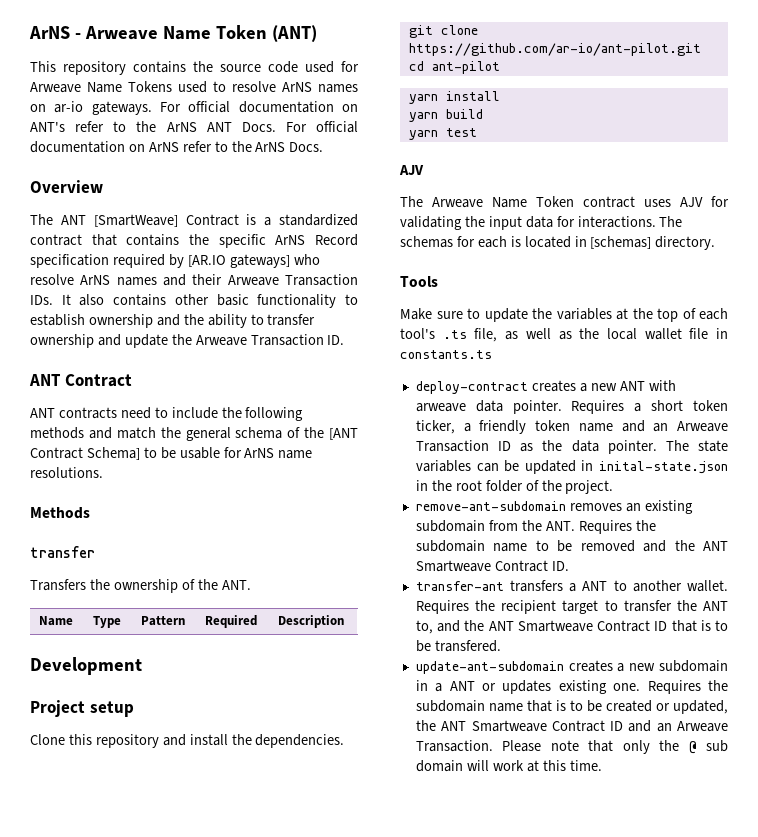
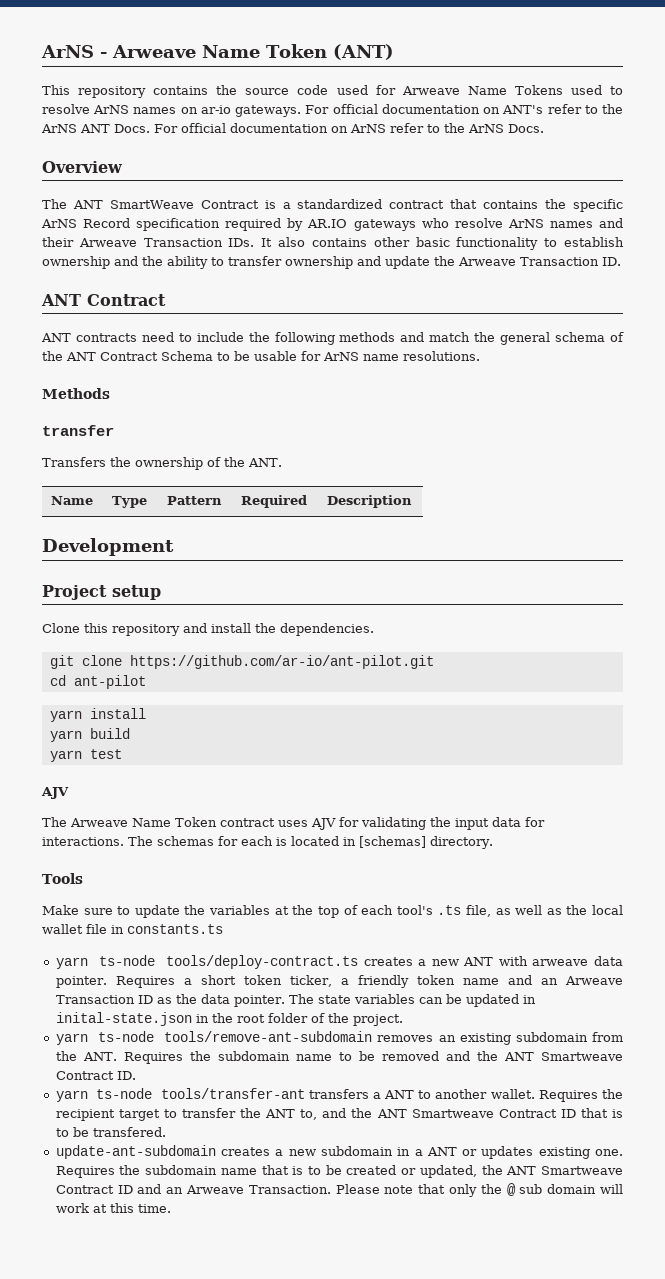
[93,214,178,227] [SmartWeave] -> [109,200,194,209] SmartWeave
[187,254,290,268] [AR.IO gateways] -> [307,219,416,231] AR.IO gateways
[329,428,358,440] [30,447,140,460] [ANT Contract Schema] -> [66,351,213,361] ANT Contract Schema
[415,381,528,394] deploy-contract -> [55,955,359,969] yarn ts-node tools/deploy-contract.ts
[415,501,566,511] remove-ant-subdomain -> [55,1031,373,1045] yarn ts-node tools/remove-ant-subdomain
[415,581,504,591] transfer-ant -> [55,1088,305,1102] yarn ts-node tools/transfer-ant

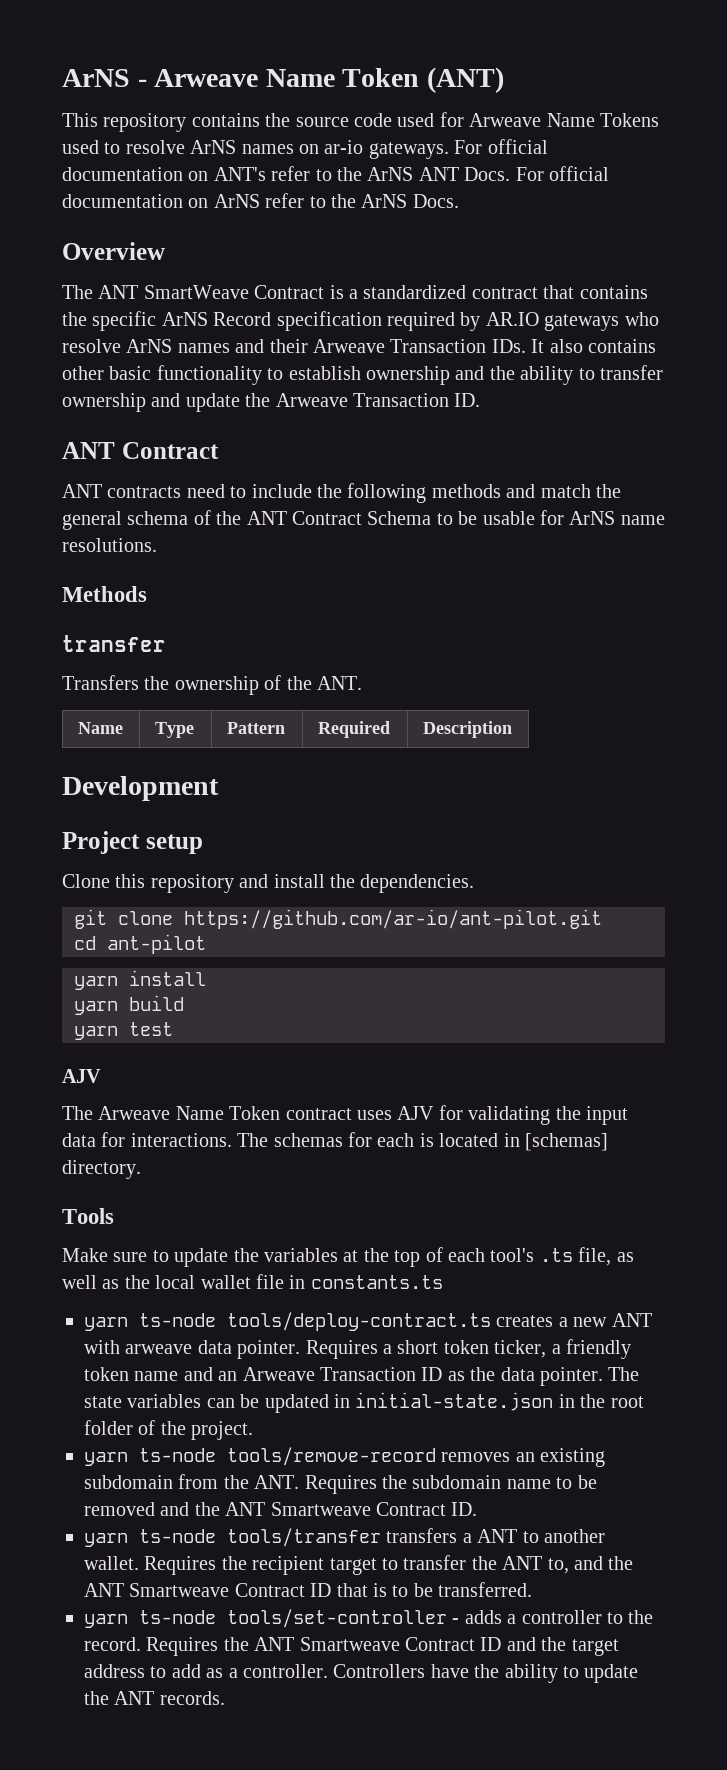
[55,1012,192,1026] inital-state.json -> [355,1392,554,1411] initial-state.json
[164,1031,373,1042] tools/remove-ant-subdomain -> [227,1447,436,1466] tools/remove-record
[160,1088,305,1099] tools/transfer-ant -> [227,1528,381,1547] tools/transfer
[92,1127,166,1137] [55,1145,623,1159] [55,1165,477,1178] transfered. // update-ant-subdomain creates a new subdomain in a ANT or updates existing one. Requires the subdomain name that is to be created or updated, -> [438,1582,533,1597] [84,1609,654,1628] [84,1637,219,1656] transferred. // yarn ts-node tools/set-controller - adds a controller to the record. Requires
[166,1183,624,1197] [55,1203,171,1213] an Arweave Transaction. Please note that only the @ sub domain will work at this time. -> [541,1637,619,1656] [84,1664,639,1683] [84,1691,225,1705] the target address to add as a controller. Controllers have the ability to update the ANT records.

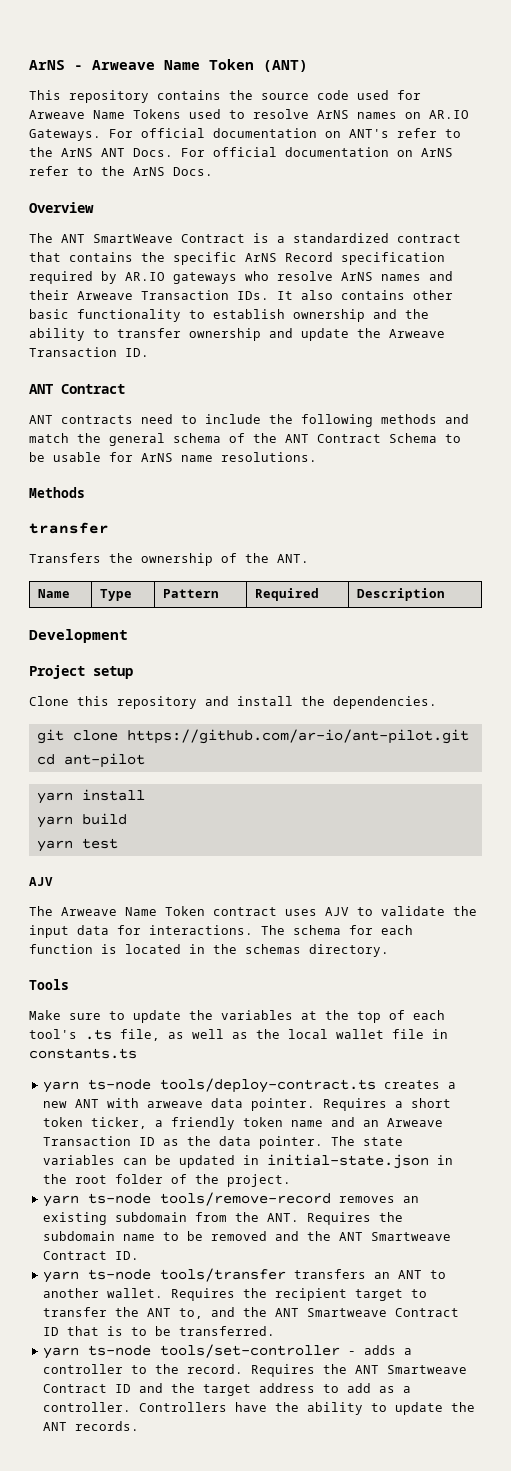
[324,140,449,159] ar-io gateways. -> [429,110,469,119] [29,129,101,141] AR.IO Gateways.
[438,1105,551,1125] for validating -> [357,906,445,916] to validate
[273,1133,343,1147] schemas -> [293,925,341,935] schema
(415, 1140) none -> [29,944,93,954] function
[524,1133,608,1151] [schemas] -> [213,944,301,954] the schemas
[462,1533,472,1543] a -> [373,1272,390,1279] an

